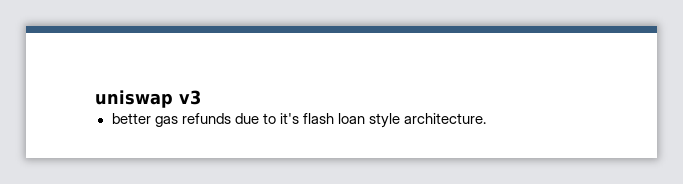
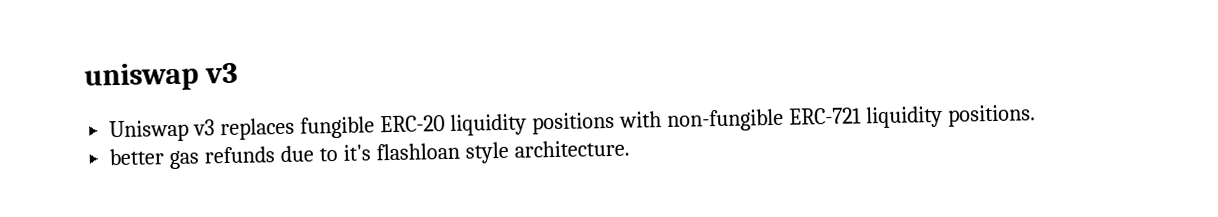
(201, 97) none -> [109,104,1036,143] // Uniswap v3 replaces fungible ERC-20 liquidity positions with non-fungible ERC-721 liquidity positions.
[302,113,365,124] flash loan -> [375,142,460,161] flashloan

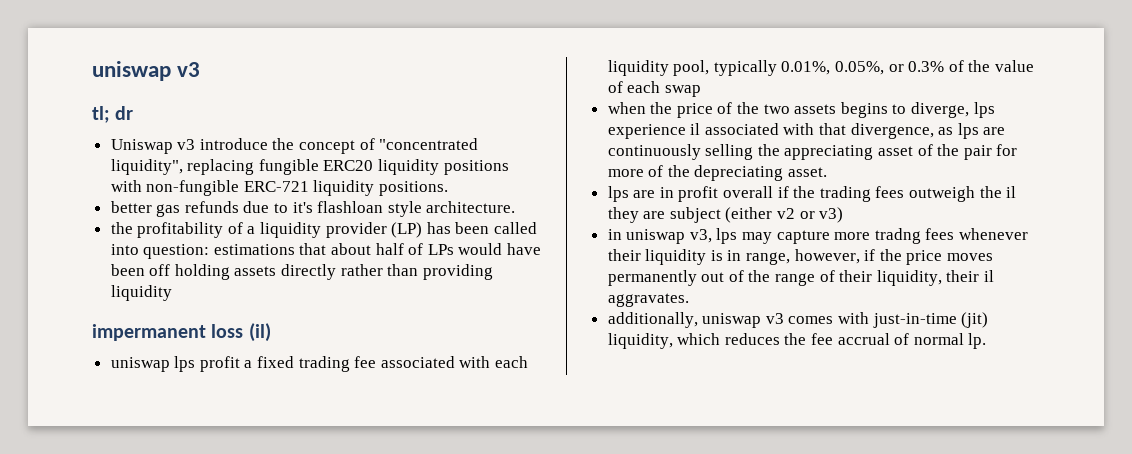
[84,62,238,92] uniswap v3 -> [92,61,201,81] [92,106,134,123] uniswap v3 // tl; dr
[220,115,445,141] replaces fungible ERC-20 -> [199,138,479,154] [110,159,374,175] introduce the concept of "concentrated liquidity", replacing fungible ERC20
(630, 148) none -> [110,222,538,238] [110,243,542,259] [110,264,493,280] [110,285,172,301] [92,323,271,342] [110,356,529,372] [607,60,1035,76] [607,81,701,97] [607,102,995,118] [607,123,1006,139] [607,144,1018,160] [607,165,828,181] [607,186,1017,202] [607,207,844,223] [607,228,1029,244] [607,249,994,265] [607,270,995,286] [607,293,689,307] [607,312,989,328] [607,333,987,349] // the profitability of a liquidity provider (LP) has been called into question: estimations that about half of LPs would have been off holding assets directly rather than providing liquidity // impermanent loss (il) // uniswap lps profit a fixed trading fee associated with each liquidity pool, typically 0.01%, 0.05%, or 0.3% of the value of each swap // when the price of the two assets begins to diverge, lps experience il associated with that divergence, as lps are continuously selling the appreciating asset of the pair for more of the depreciating asset. // lps are in profit overall if the trading fees outweigh the il they are subject (either v2 or v3) // in uniswap v3, lps may capture more tradng fees whenever their liquidity is in range, however, if the price moves permanently out of the range of their liquidity, their il aggravates. // additionally, uniswap v3 comes with just-in-time (jit) liquidity, which reduces the fee accrual of normal lp.

